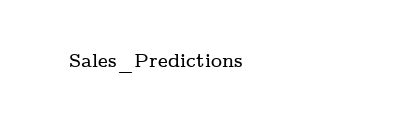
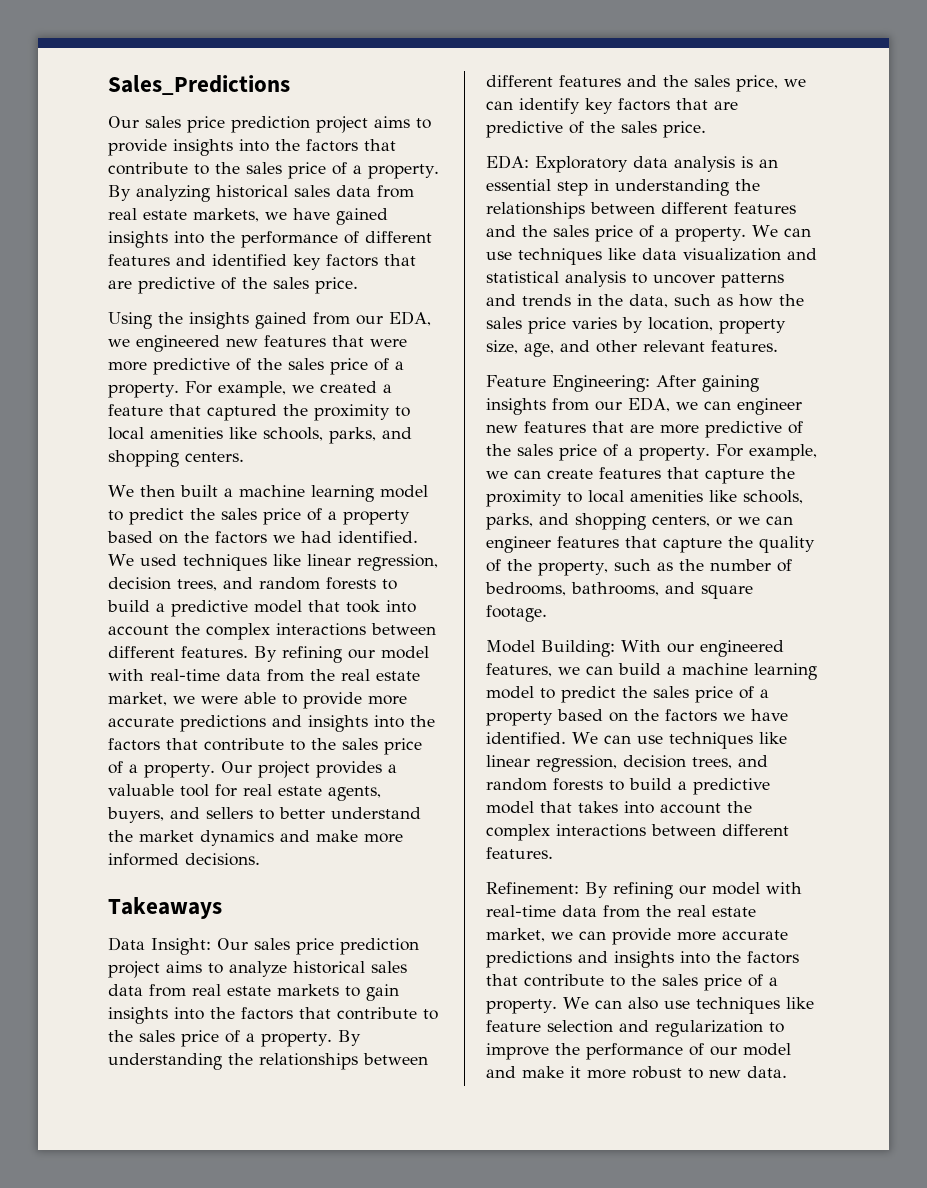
(243, 63) none -> [108,116,431,133] [108,139,396,156] [108,162,439,179] [108,185,414,202] [108,208,388,225] [108,231,432,248] [108,254,416,270] [108,277,358,294] [108,311,431,329] [108,335,407,352] [108,358,404,375] [108,381,392,398] [108,404,410,421] [108,427,412,444] [108,450,244,467] [108,485,428,502] [108,508,410,525] [107,531,418,544] [108,554,438,571] [108,577,397,591] [107,600,416,617] [108,623,436,640] [108,646,429,663] [108,669,420,682] [108,692,407,709] [108,715,435,732] [108,738,422,755] [108,761,397,778] [108,784,381,801] [107,807,421,823] [108,830,403,846] [108,853,260,866] [108,897,222,919] [108,937,419,955] [108,961,407,978] [108,984,399,1001] [108,1007,438,1024] [108,1030,361,1047] [108,1053,428,1070] [486,75,806,92] [486,98,738,114] [486,121,706,138] [486,155,778,173] [486,179,760,196] [486,202,796,219] [486,225,811,242] [486,248,817,265] [486,271,784,288] [486,294,804,308] [486,317,786,334] [486,340,778,357] [486,375,759,392] [486,397,802,415] [486,421,803,438] [486,444,817,461] [486,467,795,484] [486,490,803,507] [486,513,793,530] [486,536,815,553] [486,559,792,576] [485,582,753,599] [486,605,547,622] [486,640,784,657] [486,663,817,680] [486,686,769,703] [486,709,788,726] [486,732,787,749] [486,755,768,772] [486,778,770,795] [486,801,752,814] [486,824,789,841] [486,847,553,859] [486,882,802,899] [486,905,756,918] [486,928,788,945] [486,951,799,968] [486,974,778,991] [486,997,814,1014] [486,1020,784,1037] [486,1043,791,1060] [486,1066,787,1079] // Our sales price prediction project aims to provide insights into the factors that contribute to the sales price of a property. By analyzing historical sales data from real estate markets, we have gained insights into the performance of different features and identified key factors that are predictive of the sales price. // Using the insights gained from our EDA, we engineered new features that were more predictive of the sales price of a property. For example, we created a feature that captured the proximity to local amenities like schools, parks, and shopping centers. // We then built a machine learning model to predict the sales price of a property based on the factors we had identified. We used techniques like linear regression, decision trees, and random forests to build a predictive model that took into account the complex interactions between different features. By refining our model with real-time data from the real estate market, we were able to provide more accurate predictions and insights into the factors that contribute to the sales price of a property. Our project provides a valuable tool for real estate agents, buyers, and sellers to better understand the market dynamics and make more informed decisions. // Takeaways // Data Insight: Our sales price prediction project aims to analyze historical sales data from real estate markets to gain insights into the factors that contribute to the sales price of a property. By understanding the relationships between different features and the sales price, we can identify key factors that are predictive of the sales price. // EDA: Exploratory data analysis is an essential step in understanding the relationships between different features and the sales price of a property. We can use techniques like data visualization and statistical analysis to uncover patterns and trends in the data, such as how the sales price varies by location, property size, age, and other relevant features. // Feature Engineering: After gaining insights from our EDA, we can engineer new features that are more predictive of the sales price of a property. For example, we can create features that capture the proximity to local amenities like schools, parks, and shopping centers, or we can engineer features that capture the quality of the property, such as the number of bedrooms, bathrooms, and square footage. // Model Building: With our engineered features, we can build a machine learning model to predict the sales price of a property based on the factors we have identified. We can use techniques like linear regression, decision trees, and random forests to build a predictive model that takes into account the complex interactions between different features. // Refinement: By refining our model with real-time data from the real estate market, we can provide more accurate predictions and insights into the factors that contribute to the sales price of a property. We can also use techniques like feature selection and regularization to improve the performance of our model and make it more robust to new data.

